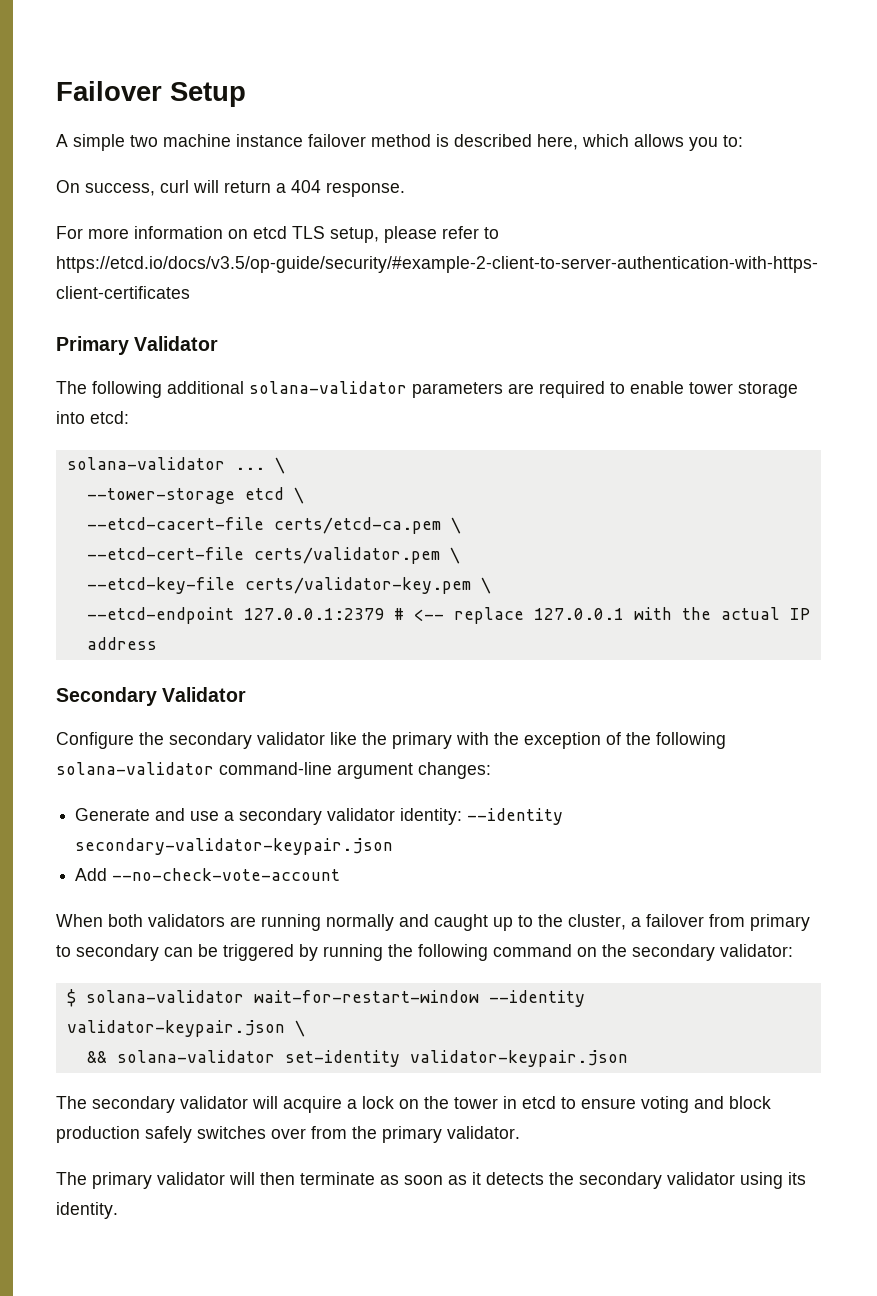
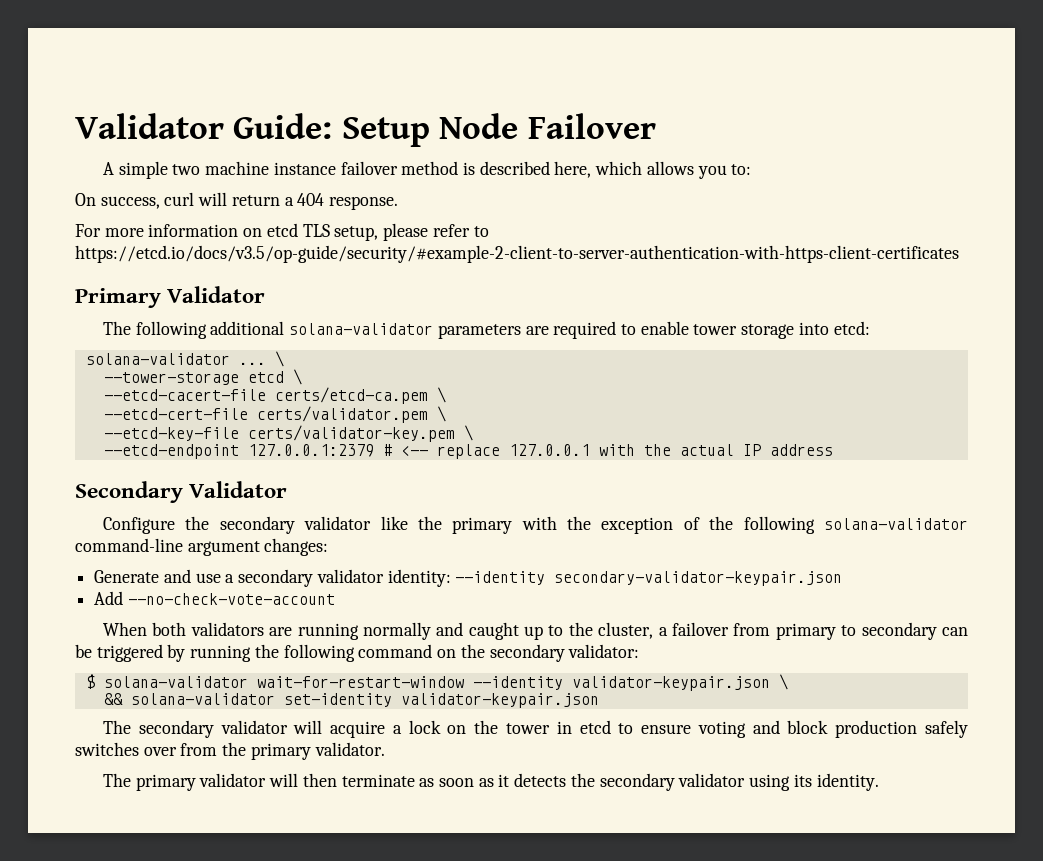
(56, 91) none -> [75,113,519,147] Validator Guide: Setup Node
[170,82,246,107] Setup -> (656, 126) none

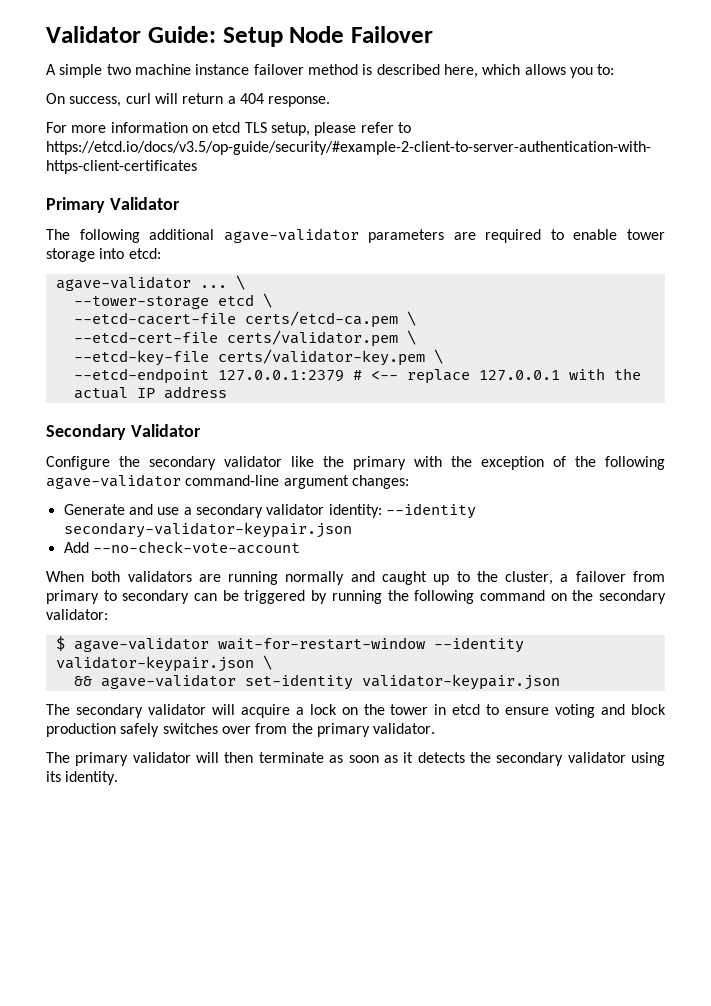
[289,323,434,335] solana-validator -> [223,228,359,243] agave-validator
[85,353,230,365] solana-validator -> [55,276,191,291] agave-validator
[824,518,969,530] solana-validator -> [46,474,181,489] agave-validator
[103,676,248,688] solana-validator -> [73,637,209,652] agave-validator
[130,693,275,705] solana-validator -> [100,674,236,689] agave-validator

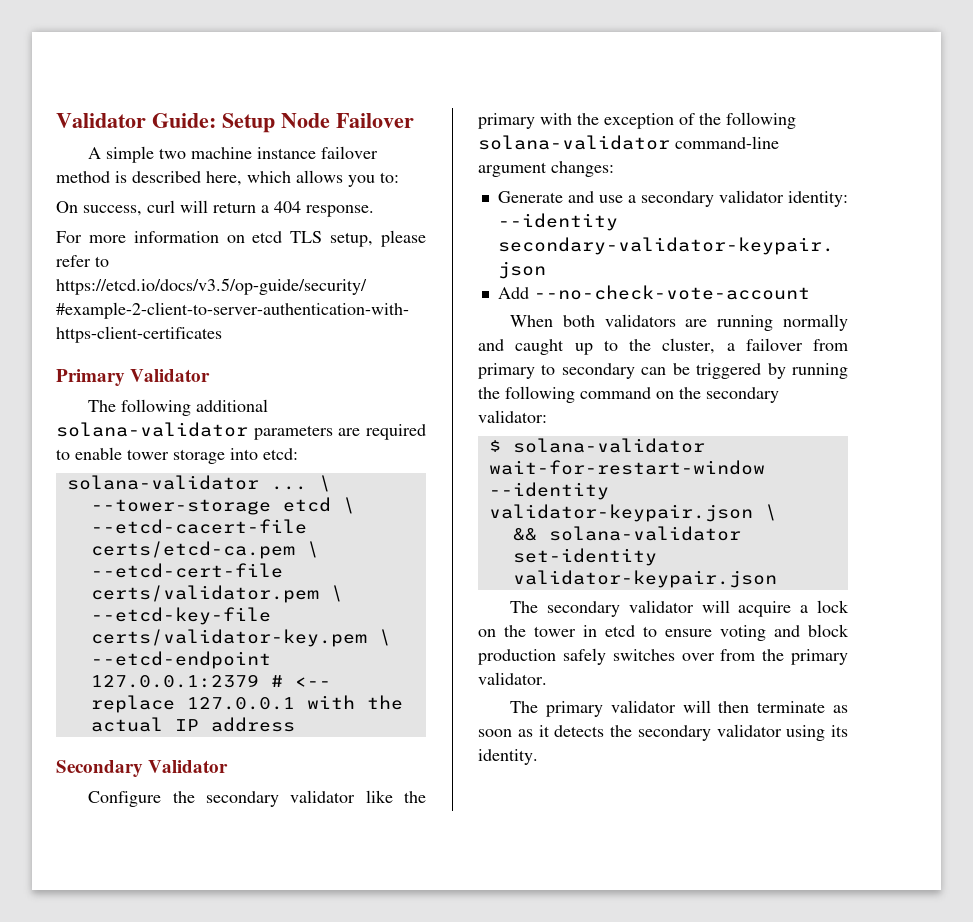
[223,228,359,243] agave-validator -> [56,422,248,437] solana-validator
[55,276,191,291] agave-validator -> [66,475,259,490] solana-validator
[46,474,181,489] agave-validator -> [478,135,670,150] solana-validator
[73,637,209,652] agave-validator -> [512,438,705,453] solana-validator
[100,674,236,689] agave-validator -> [548,526,741,541] solana-validator

